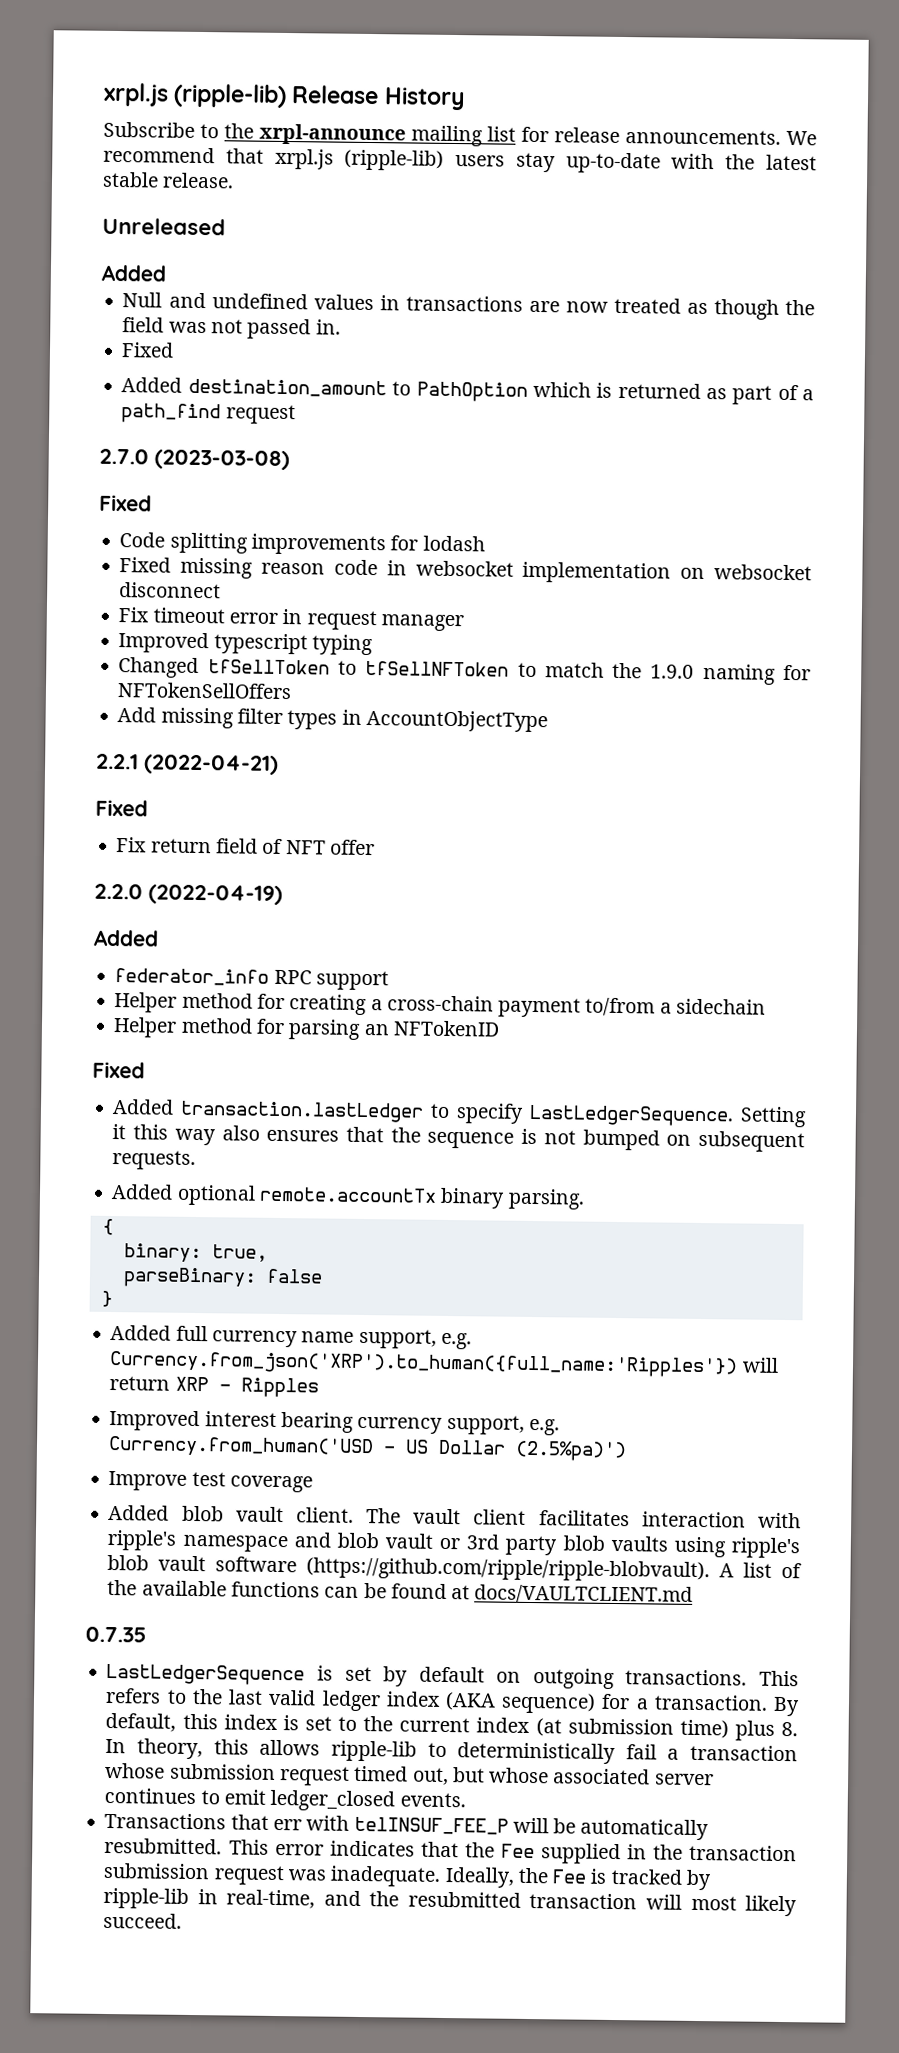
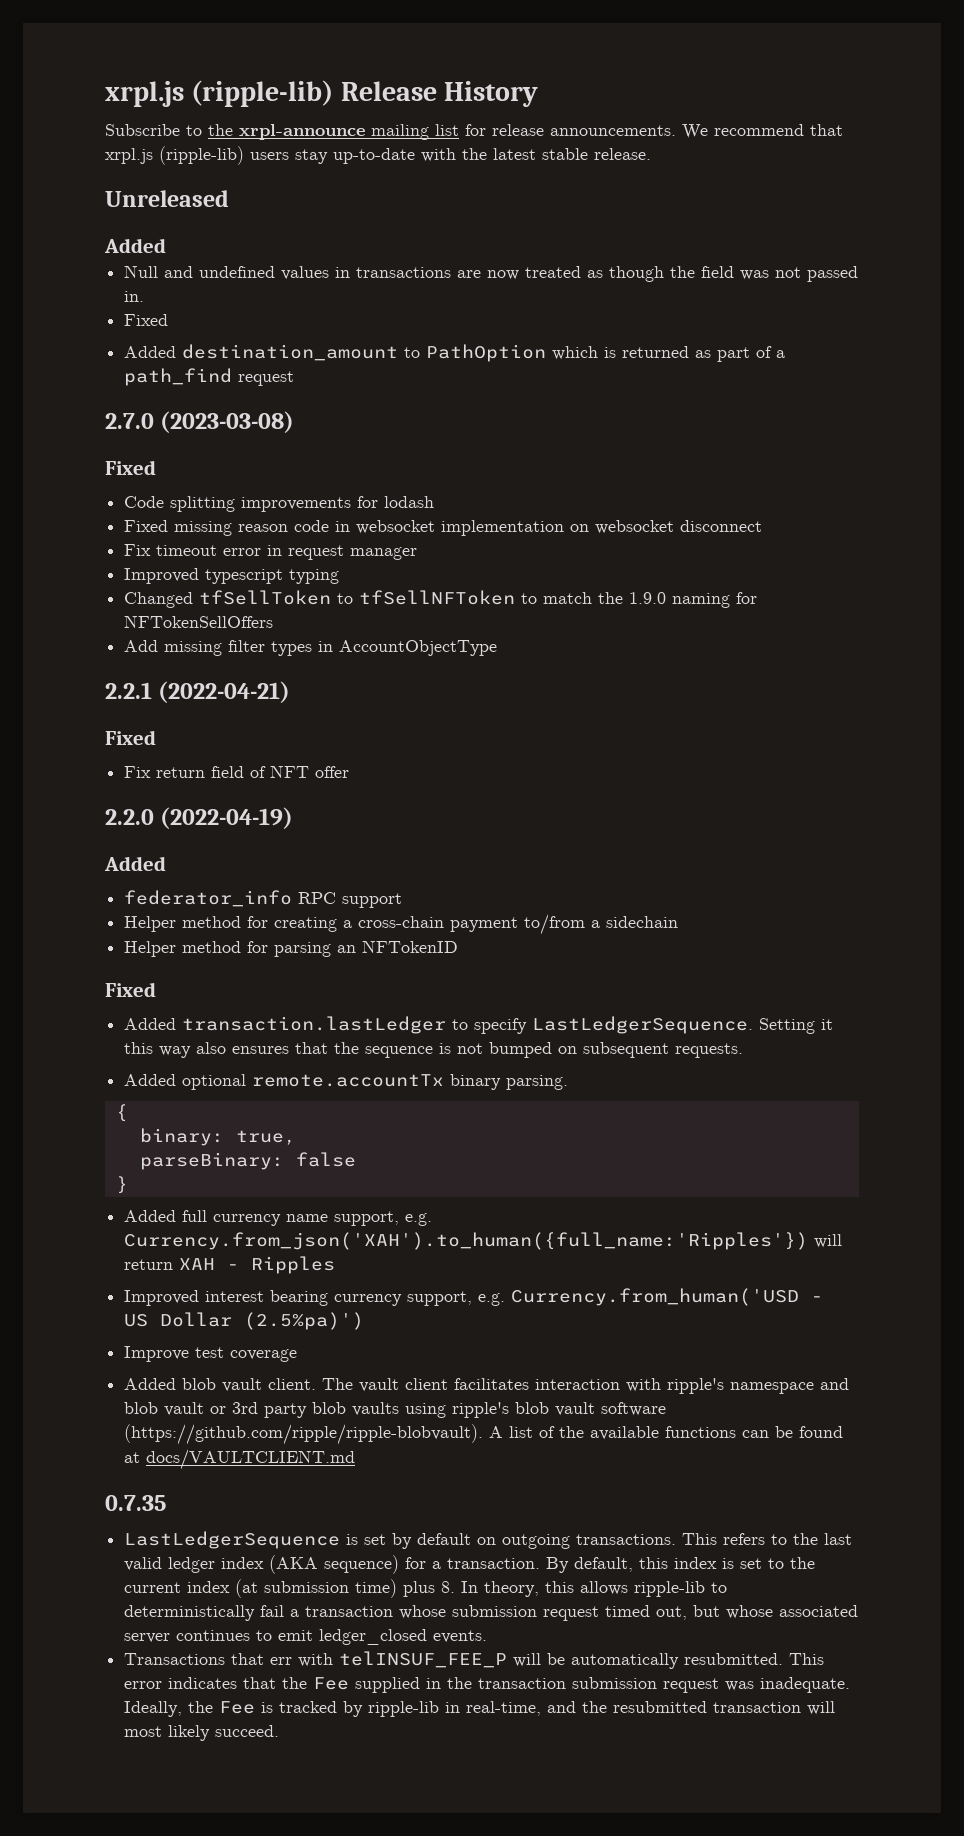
[109,1350,739,1378] Currency.from_json('XRP').to_human({full_name:'Ripples'}) -> [124,1232,809,1250] Currency.from_json('XAH').to_human({full_name:'Ripples'})
[174,1376,209,1392] XRP -> [179,1258,216,1270] XAH

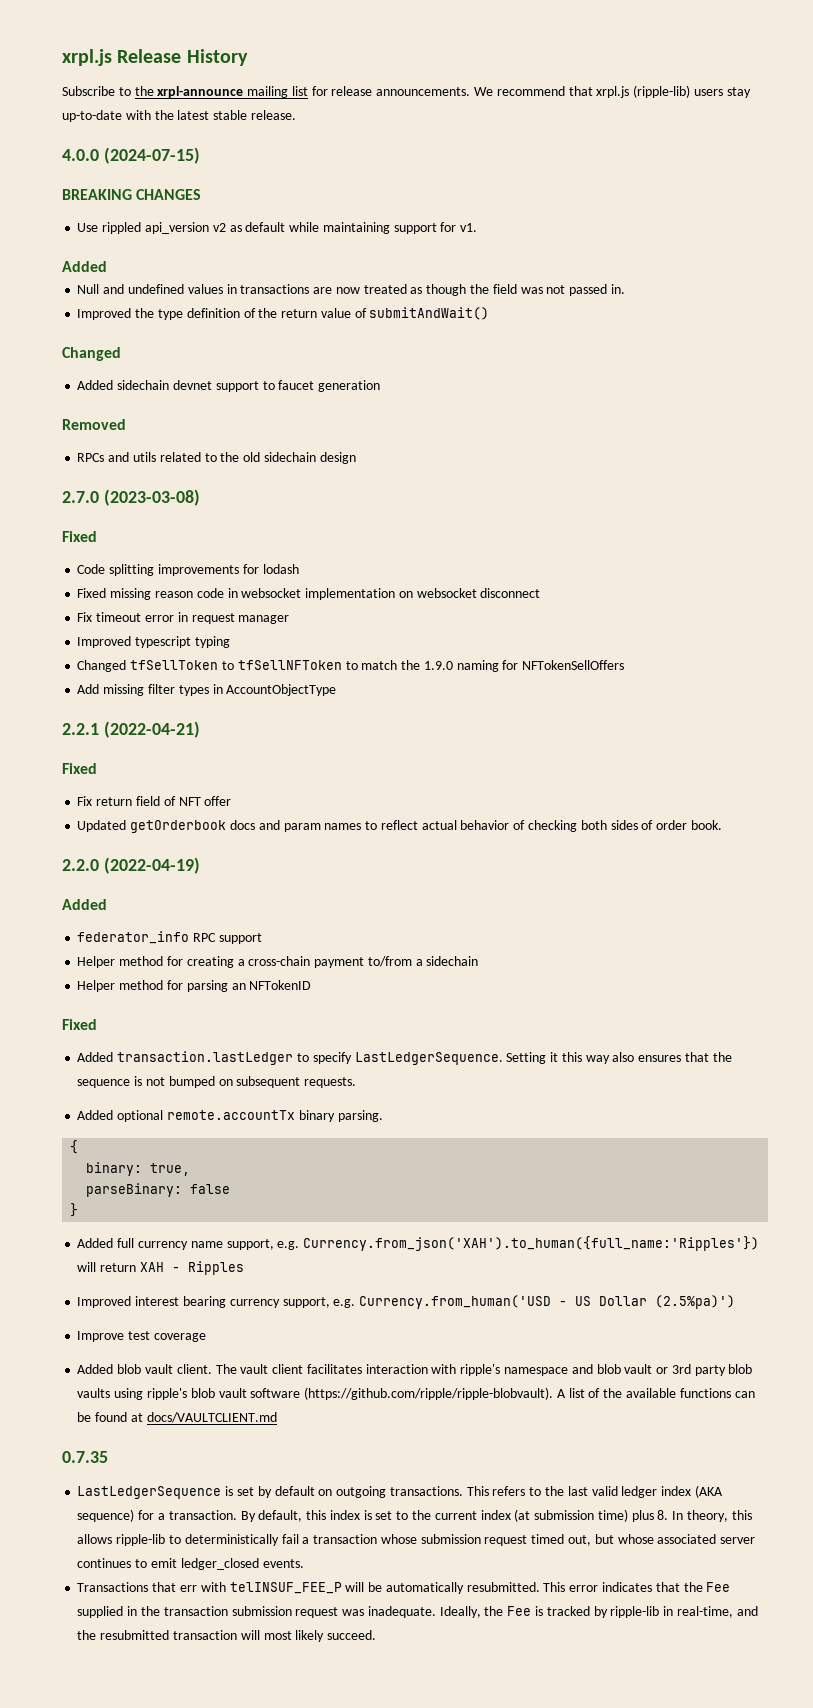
[105,80,334,107] xrpl.js (ripple-lib) -> [62,49,112,66] xrpl.js
[105,190,229,207] Unreleased -> [62,147,200,164] [62,189,202,200] [77,222,478,234] 4.0.0 (2024-07-15) // BREAKING CHANGES // Use rippled api_version v2 as default while maintaining support for v1.
[124,314,169,326] [124,344,786,362] [124,368,295,386] Fixed // Added destination_amount to PathOption which is returned as part of a path_find request -> [77,307,490,320] [62,347,121,361] [77,380,381,392] [62,419,126,430] [77,452,356,464] Improved the type definition of the return value of submitAndWait() // Changed // Added sidechain devnet support to faucet generation // Removed // RPCs and utils related to the old sidechain design
(350, 772) none -> [77,820,722,833] // Updated getOrderbook docs and param names to reflect actual behavior of checking both sides of order book.

